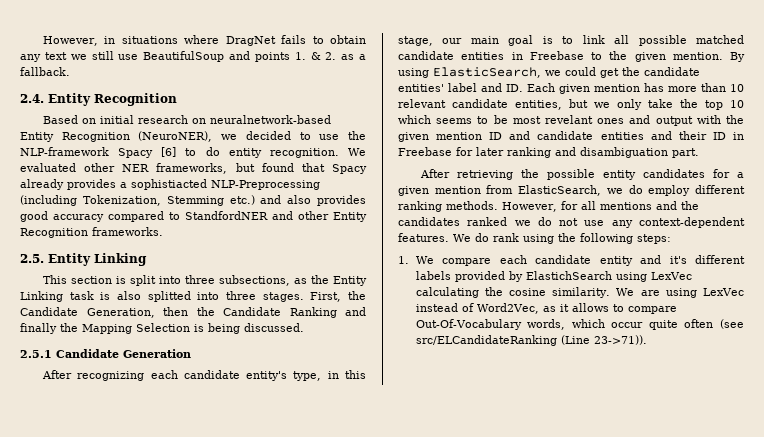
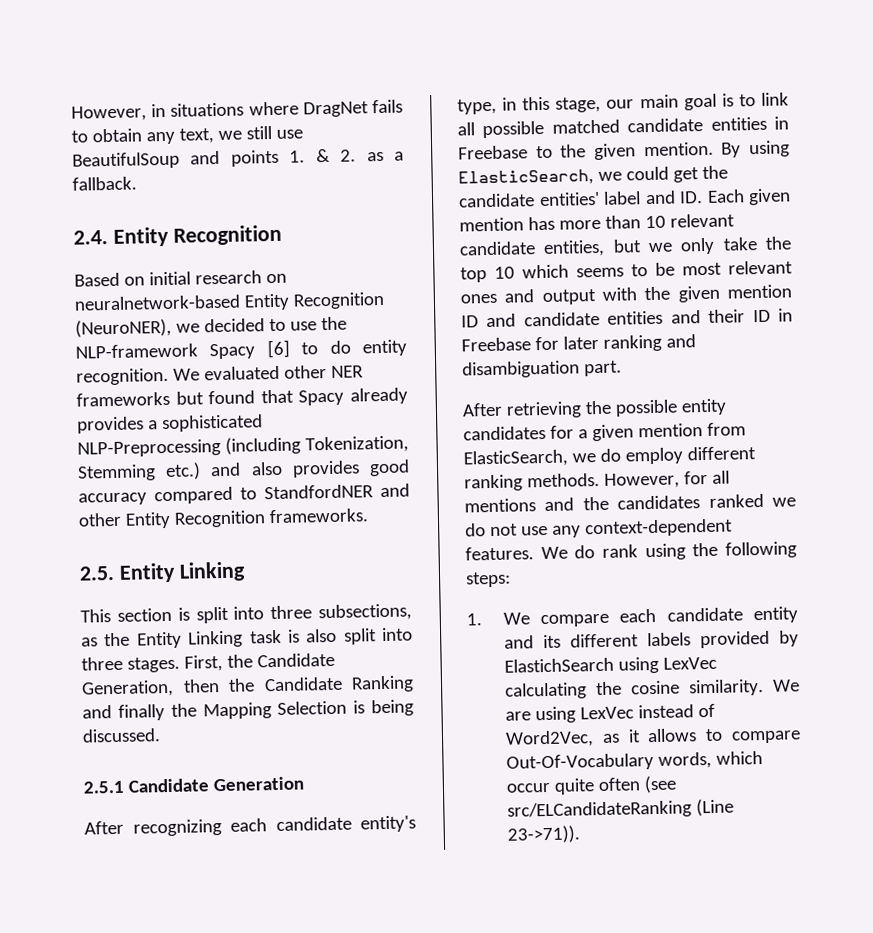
[44,52,67,60] text -> [178,128,214,144] text,
[156,163,228,174] frameworks, -> [76,391,170,407] frameworks
[131,179,207,190] sophistiacted -> [161,414,263,433] sophisticated
[147,291,191,302] splitted -> [342,628,377,645] split
[545,115,593,124] revelant -> [728,260,793,275] relevant
[669,256,687,264] it's -> [542,634,561,649] its

